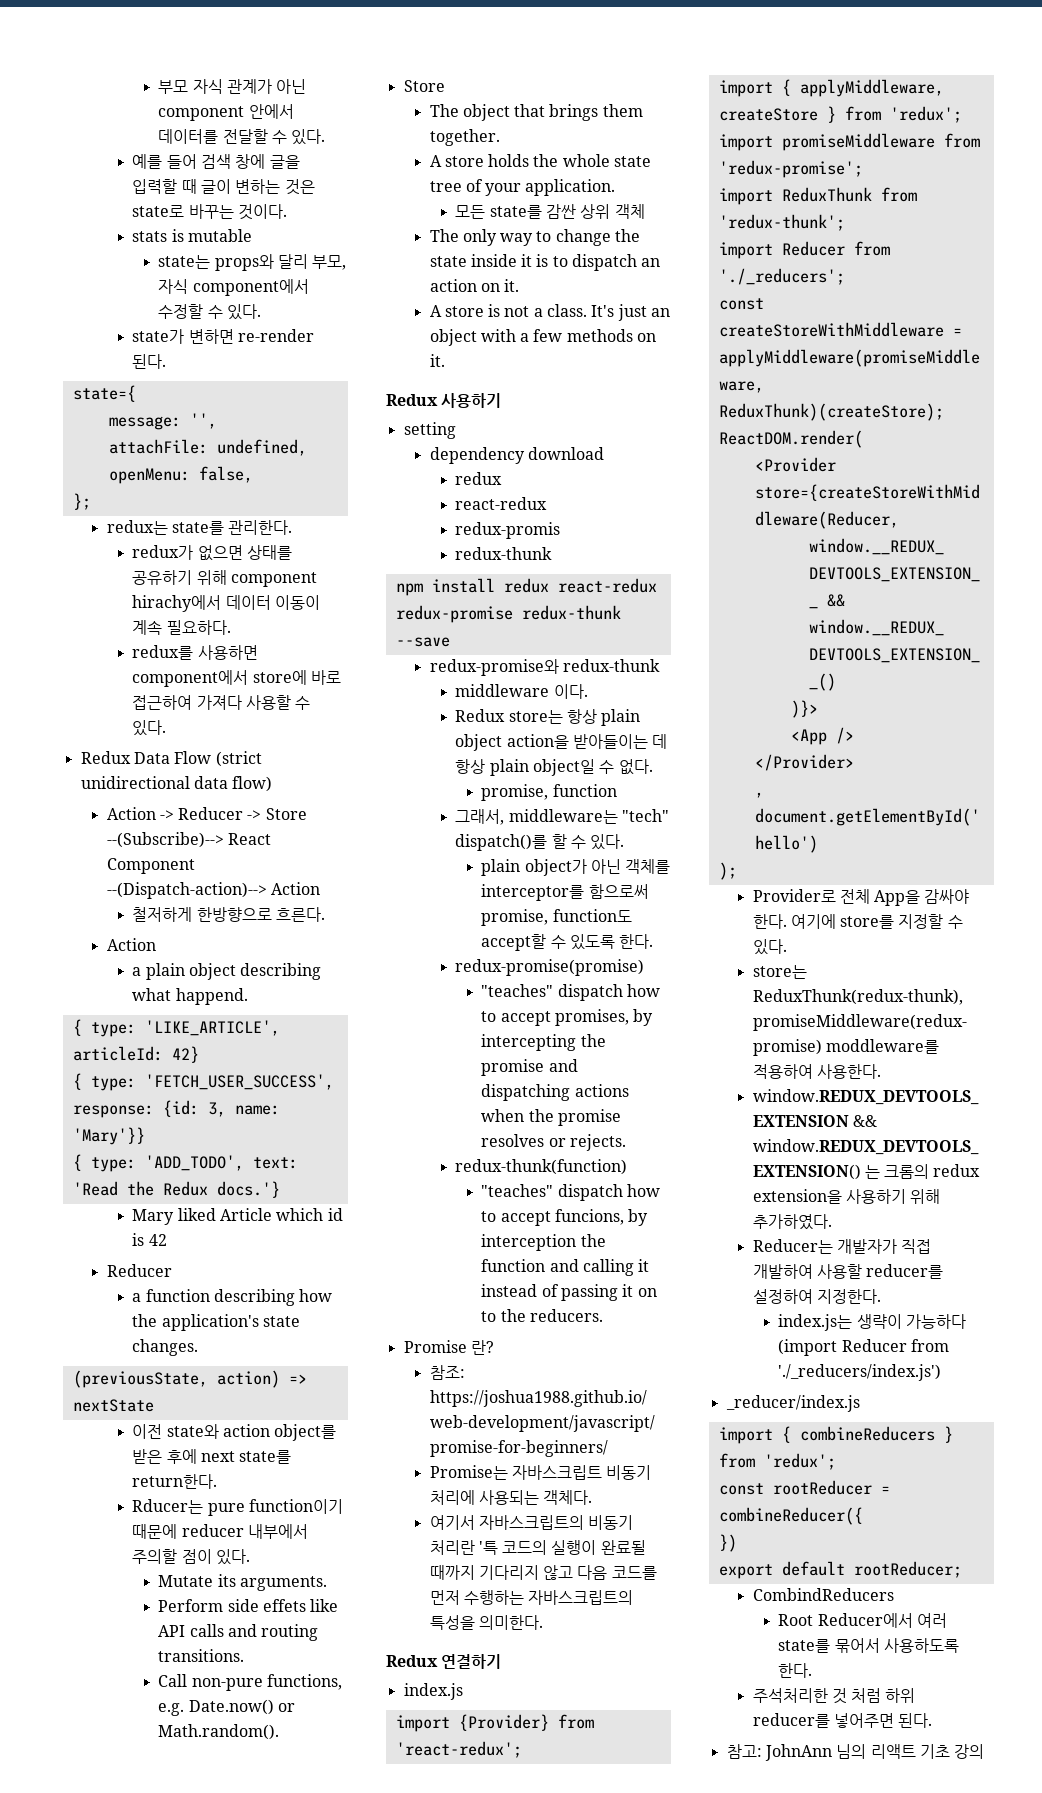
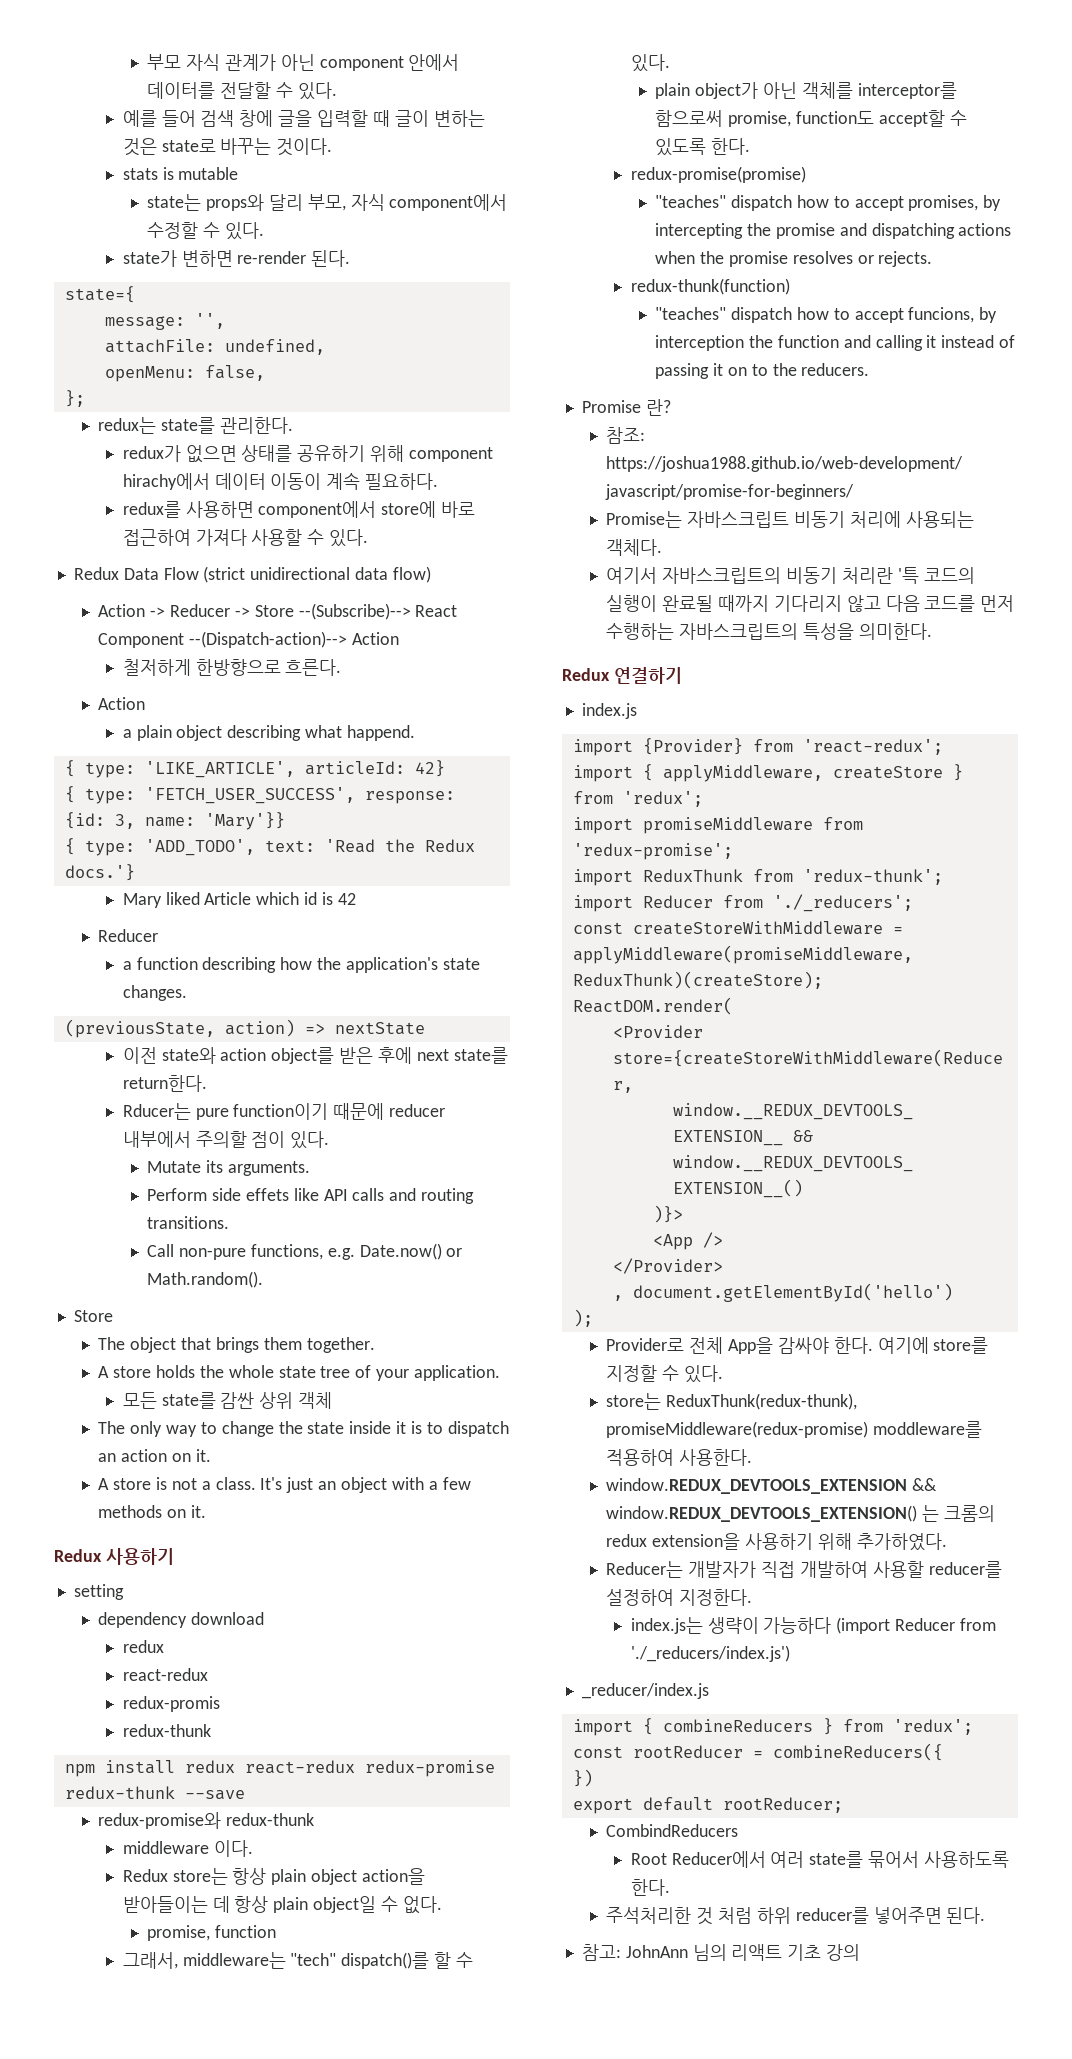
[718,1507,863,1525] combineReducer({ -> [772,1743,943,1761] combineReducers({

